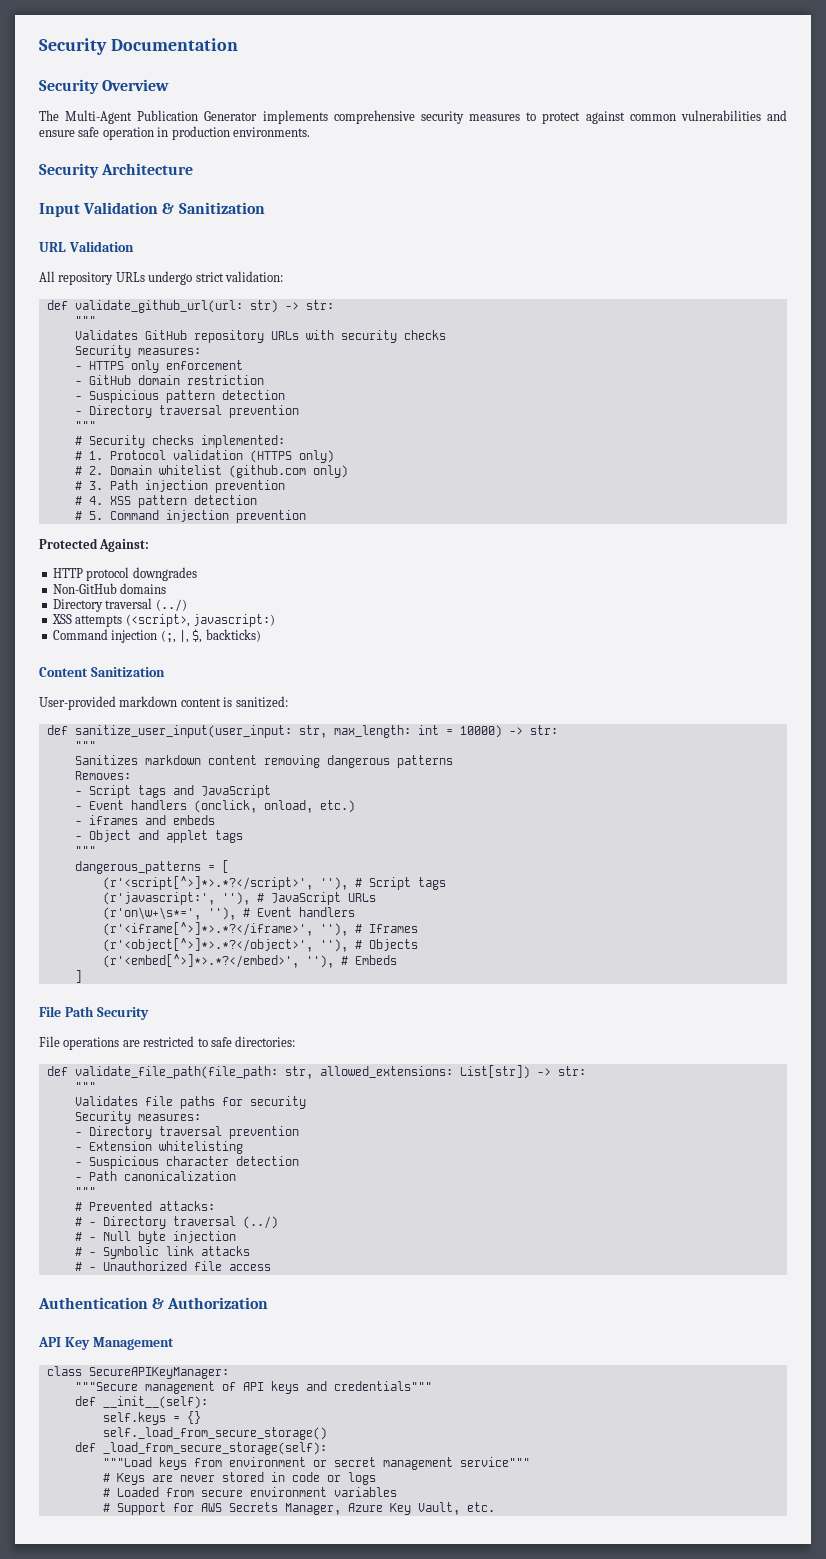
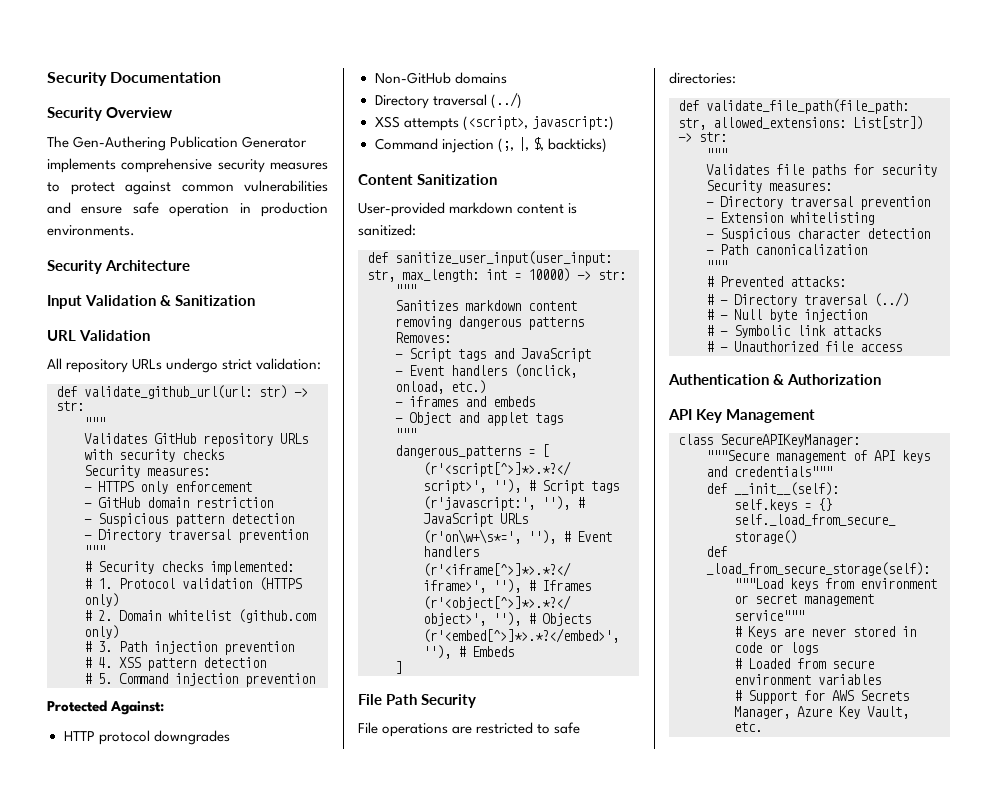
[65,110,133,124] Multi-Agent -> [73,136,167,151] Gen-Authering

